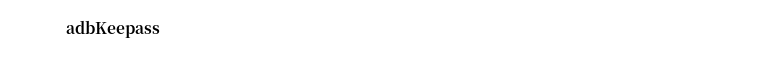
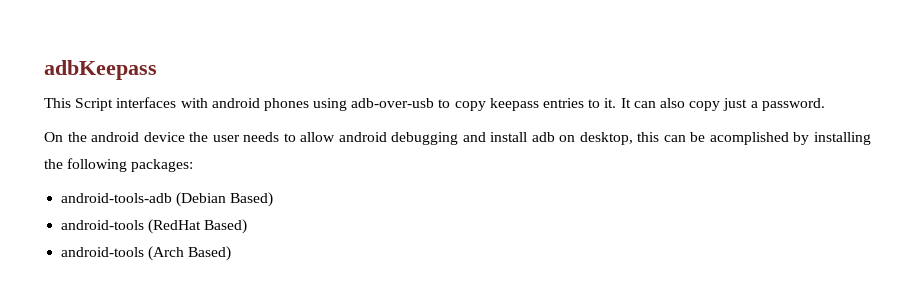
(160, 29) none -> [44,97,825,111] [44,132,871,145] [44,158,194,172] [61,192,274,207] [61,219,248,234] [61,246,232,261] // This Script interfaces with android phones using adb-over-usb to copy keepass entries to it. It can also copy just a password. // On the android device the user needs to allow android debugging and install adb on desktop, this can be acomplished by installing the following packages: // android-tools-adb (Debian Based) // android-tools (RedHat Based) // android-tools (Arch Based)

